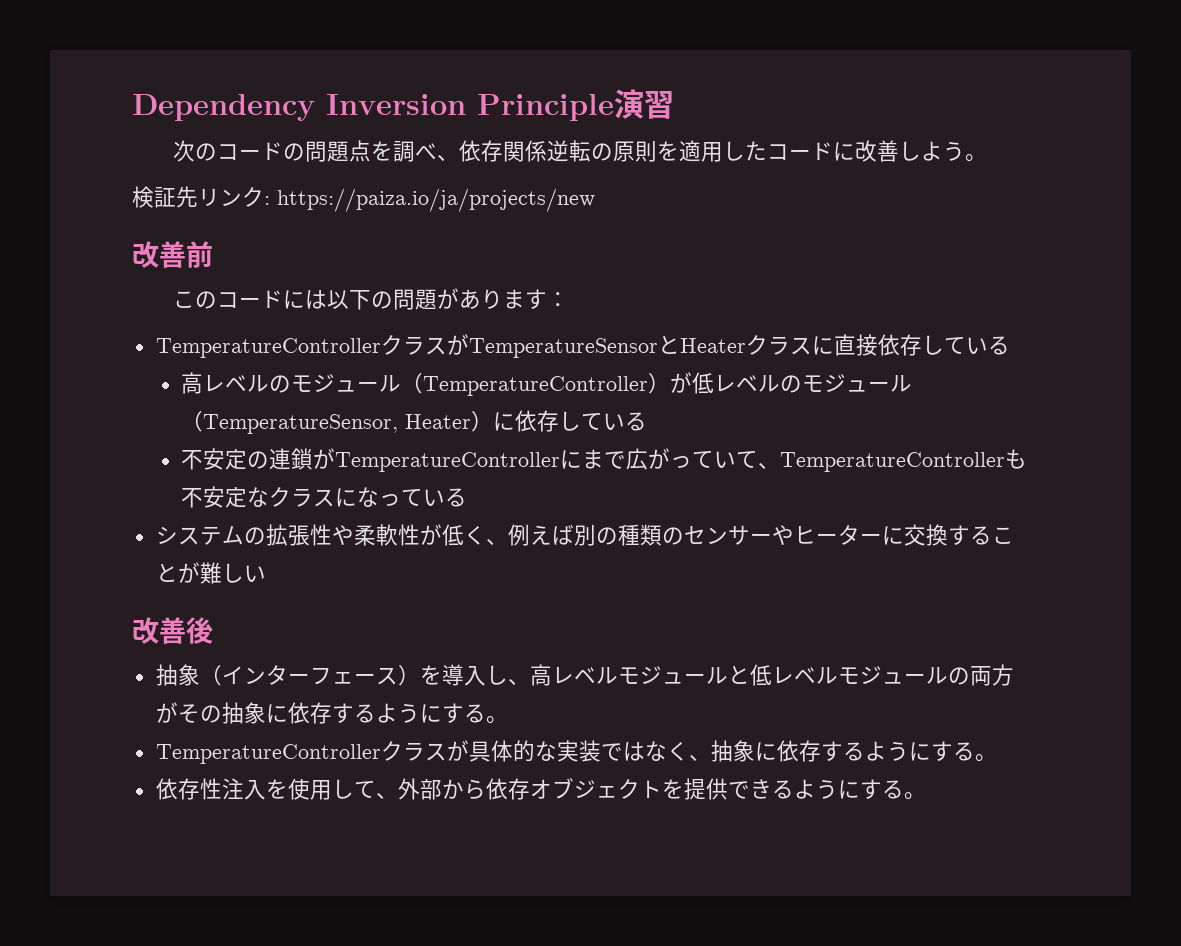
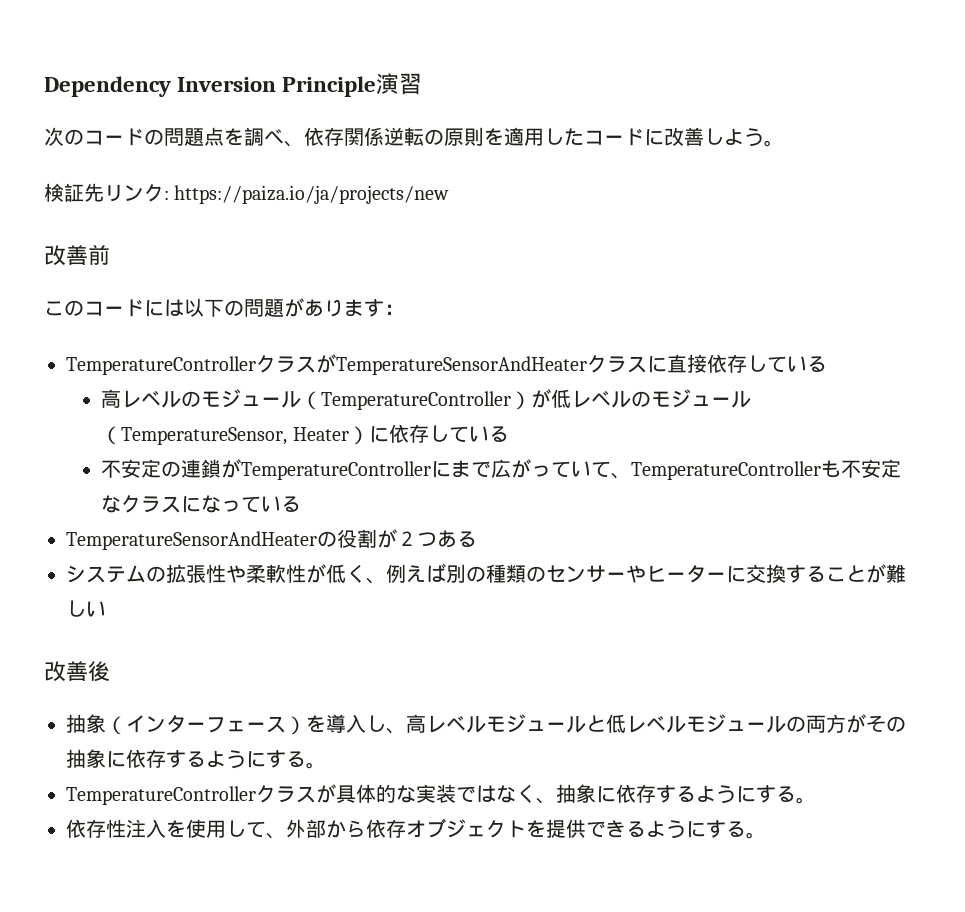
[468,335,746,358] TemperatureSensorとHeater -> [336,356,587,375] TemperatureSensorAndHeater
(468, 497) none -> [66,529,477,550] // TemperatureSensorAndHeaterの役割が２つある

